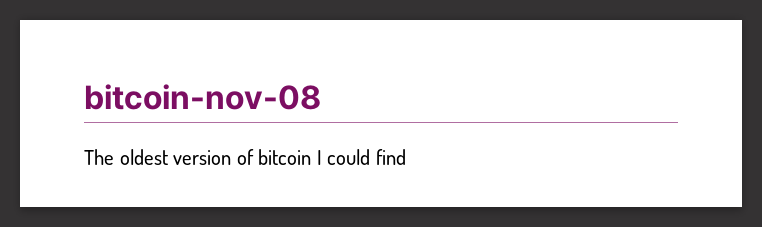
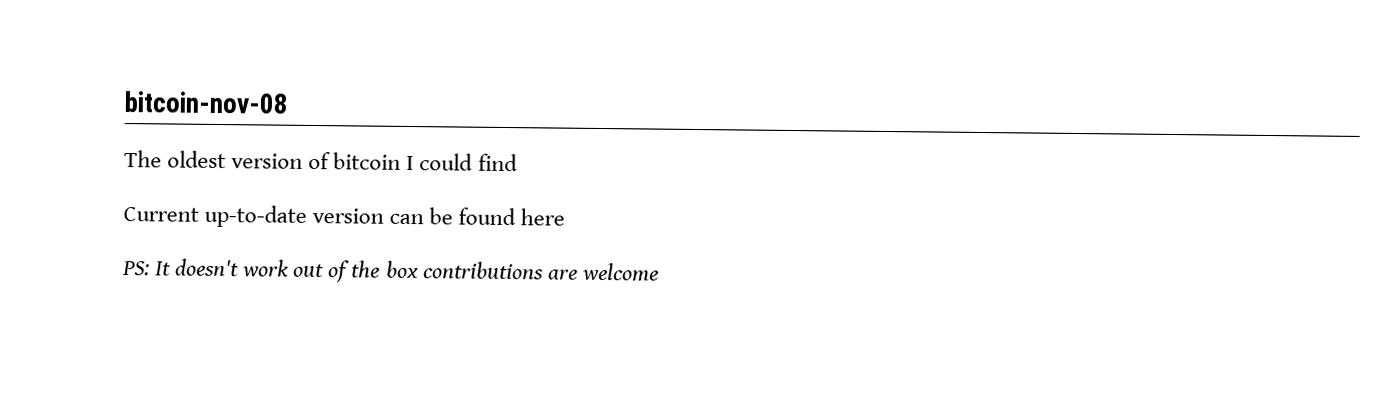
(406, 157) none -> [123,204,566,228] [122,258,659,283] // Current up-to-date version can be found here // PS: It doesn't work out of the box contributions are welcome

